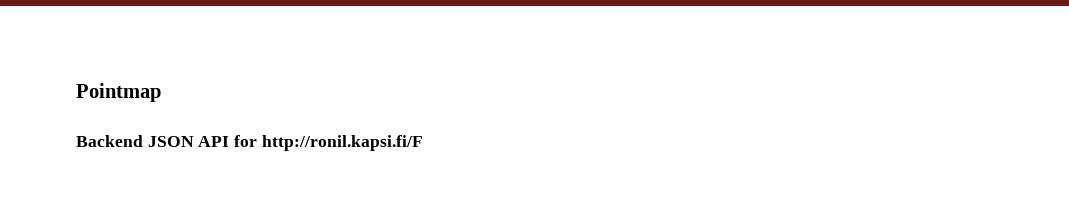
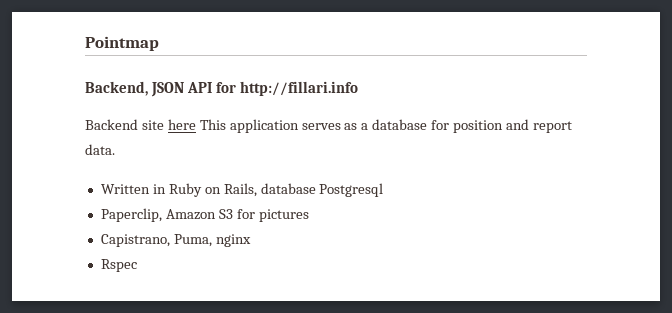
[76,135,143,147] Backend -> [85,81,148,96] Backend,
[261,135,423,151] http://ronil.kapsi.fi/F -> [239,81,358,96] [85,119,572,133] [85,144,115,155] [100,183,384,197] [100,208,309,222] [100,234,251,247] [100,259,137,272] http://fillari.info // Backend site here This application serves as a database for position and report data. // Written in Ruby on Rails, database Postgresql // Paperclip, Amazon S3 for pictures // Capistrano, Puma, nginx // Rspec

